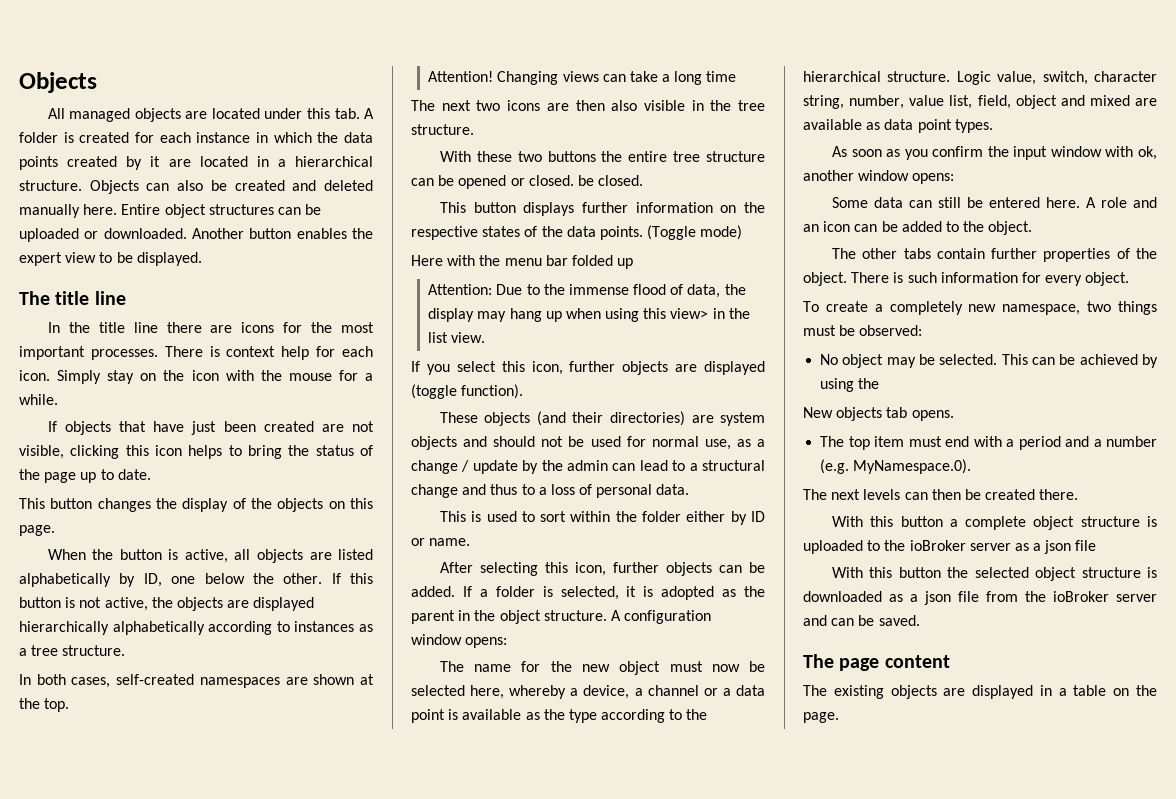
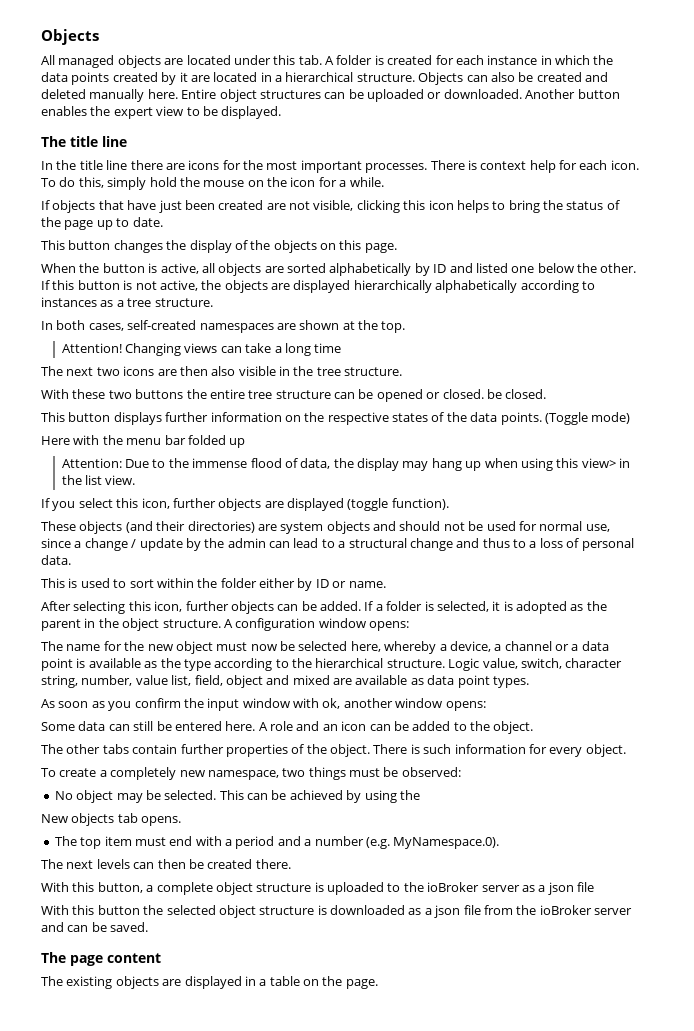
[57,370,332,384] Simply stay on the icon with the mouse -> [41,177,316,190] To do this, simply hold the mouse on the icon
[338,549,373,560] listed -> [287,263,326,273] sorted
[143,573,162,587] ID, -> [433,263,508,273] ID and listed
[736,439,751,447] as -> [41,538,71,548] since
[900,516,943,527] button -> [97,882,143,893] button,

